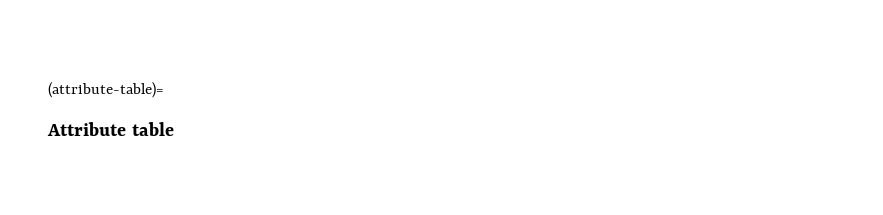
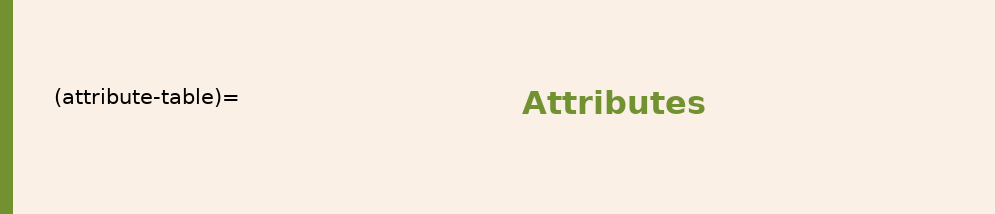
[47,122,174,136] Attribute table -> [522,90,706,114] Attributes

